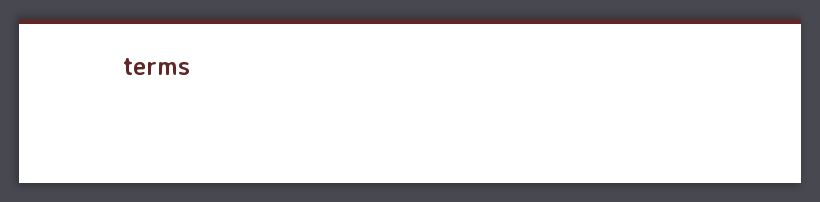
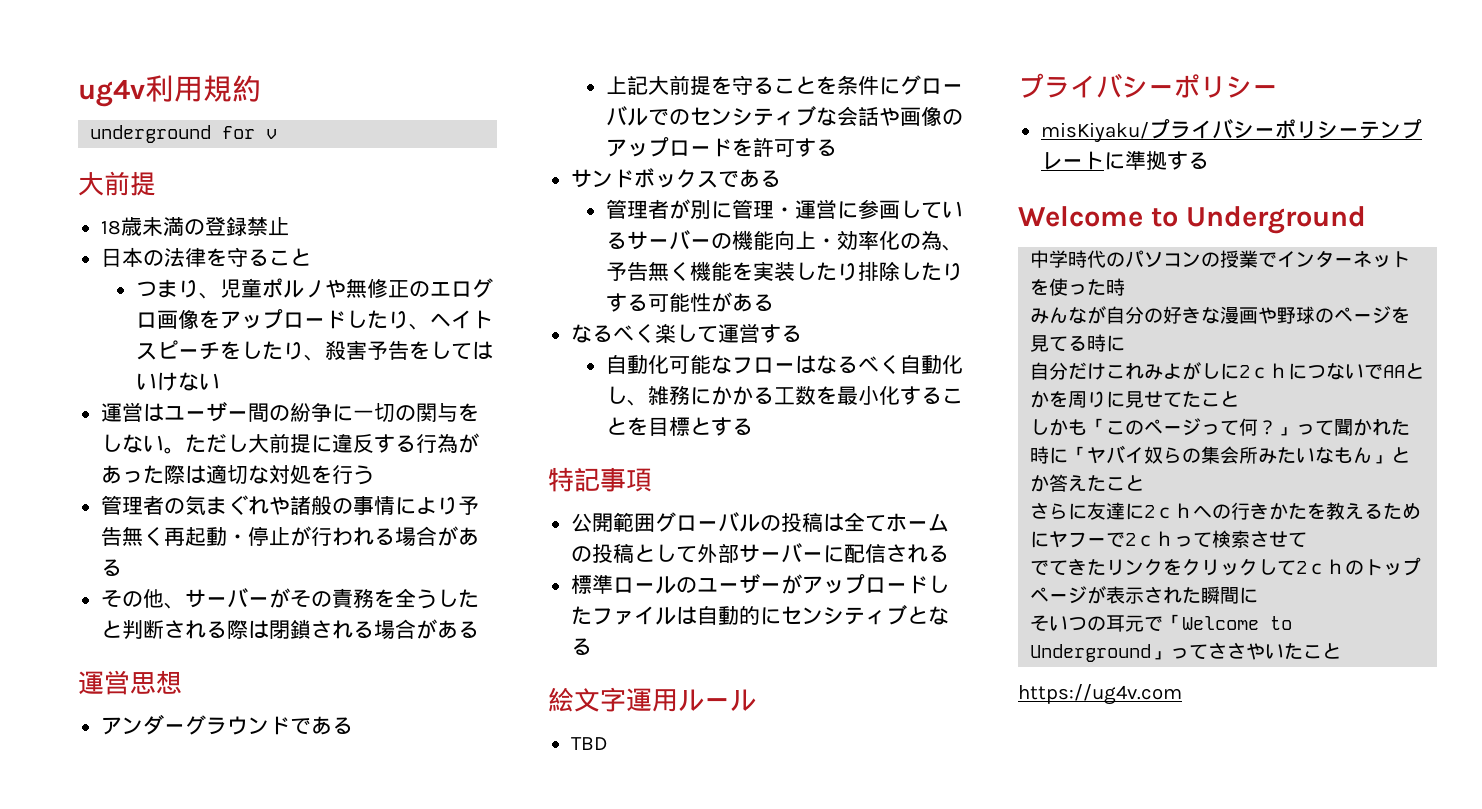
[123,58,190,75] terms -> [78,75,261,107] [90,125,278,143] [78,171,156,196] [100,217,289,236] [100,247,311,267] [135,278,493,299] [135,309,493,330] [135,340,493,361] [135,372,220,391] [100,402,479,423] [100,433,479,454] [100,464,374,485] [100,495,479,516] [100,526,479,547] [100,559,122,576] [100,588,479,609] [100,619,479,640] [78,670,182,695] [100,714,353,735] [605,75,963,95] [605,106,963,126] [605,137,837,157] [570,168,781,188] [605,199,963,219] [605,230,963,251] [605,261,963,281] [605,292,774,312] [570,323,802,343] [605,354,963,374] [605,385,963,406] [605,417,753,436] [548,467,652,492] [570,512,949,532] [570,543,949,563] [570,574,949,594] [570,605,949,625] [570,638,592,655] [548,687,756,712] [570,737,608,750] [1018,73,1278,98] [1040,119,1422,143] [1040,150,1209,170] [1018,206,1366,234] [1030,250,1411,268] [1030,278,1126,296] [1030,306,1411,324] [1030,334,1126,352] [1030,362,1425,380] [1030,391,1240,408] [1030,418,1411,436] [1030,445,1411,464] [1030,474,1145,492] [1030,502,1422,520] [1030,530,1308,548] [1030,557,1422,576] [1030,586,1259,604] [1030,614,1293,632] [1030,642,1342,662] [1018,684,1182,705] ug4v利用規約 // underground for v // 大前提 // 18歳未満の登録禁止 // 日本の法律を守ること // つまり、児童ポルノや無修正のエログロ画像をアップロードしたり、ヘイトスピーチをしたり、殺害予告をしてはいけない // 運営はユーザー間の紛争に一切の関与をしない。ただし大前提に違反する行為があった際は適切な対処を行う // 管理者の気まぐれや諸般の事情により予告無く再起動・停止が行われる場合がある // その他、サーバーがその責務を全うしたと判断される際は閉鎖される場合がある // 運営思想 // アンダーグラウンドである // 上記大前提を守ることを条件にグローバルでのセンシティブな会話や画像のアップロードを許可する // サンドボックスである // 管理者が別に管理・運営に参画しているサーバーの機能向上・効率化の為、予告無く機能を実装したり排除したりする可能性がある // なるべく楽して運営する // 自動化可能なフローはなるべく自動化し、雑務にかかる工数を最小化することを目標とする // 特記事項 // 公開範囲グローバルの投稿は全てホームの投稿として外部サーバーに配信される // 標準ロールのユーザーがアップロードしたファイルは自動的にセンシティブとなる // 絵文字運用ルール // TBD // プライバシーポリシー // misKiyaku/プライバシーポリシーテンプレートに準拠する // Welcome to Underground // 中学時代のパソコンの授業でインターネットを使った時 // みんなが自分の好きな漫画や野球のページを見てる時に // 自分だけこれみよがしに2ｃｈにつないでAAとかを周りに見せてたこと // しかも「このページって何？」って聞かれた時に「ヤバイ奴らの集会所みたいなもん」とか答えたこと // さらに友達に2ｃｈへの行きかたを教えるためにヤフーで2ｃｈって検索させて // でてきたリンクをクリックして2ｃｈのトップページが表示された瞬間に // そいつの耳元で「Welcome to Underground」ってささやいたこと // https://ug4v.com

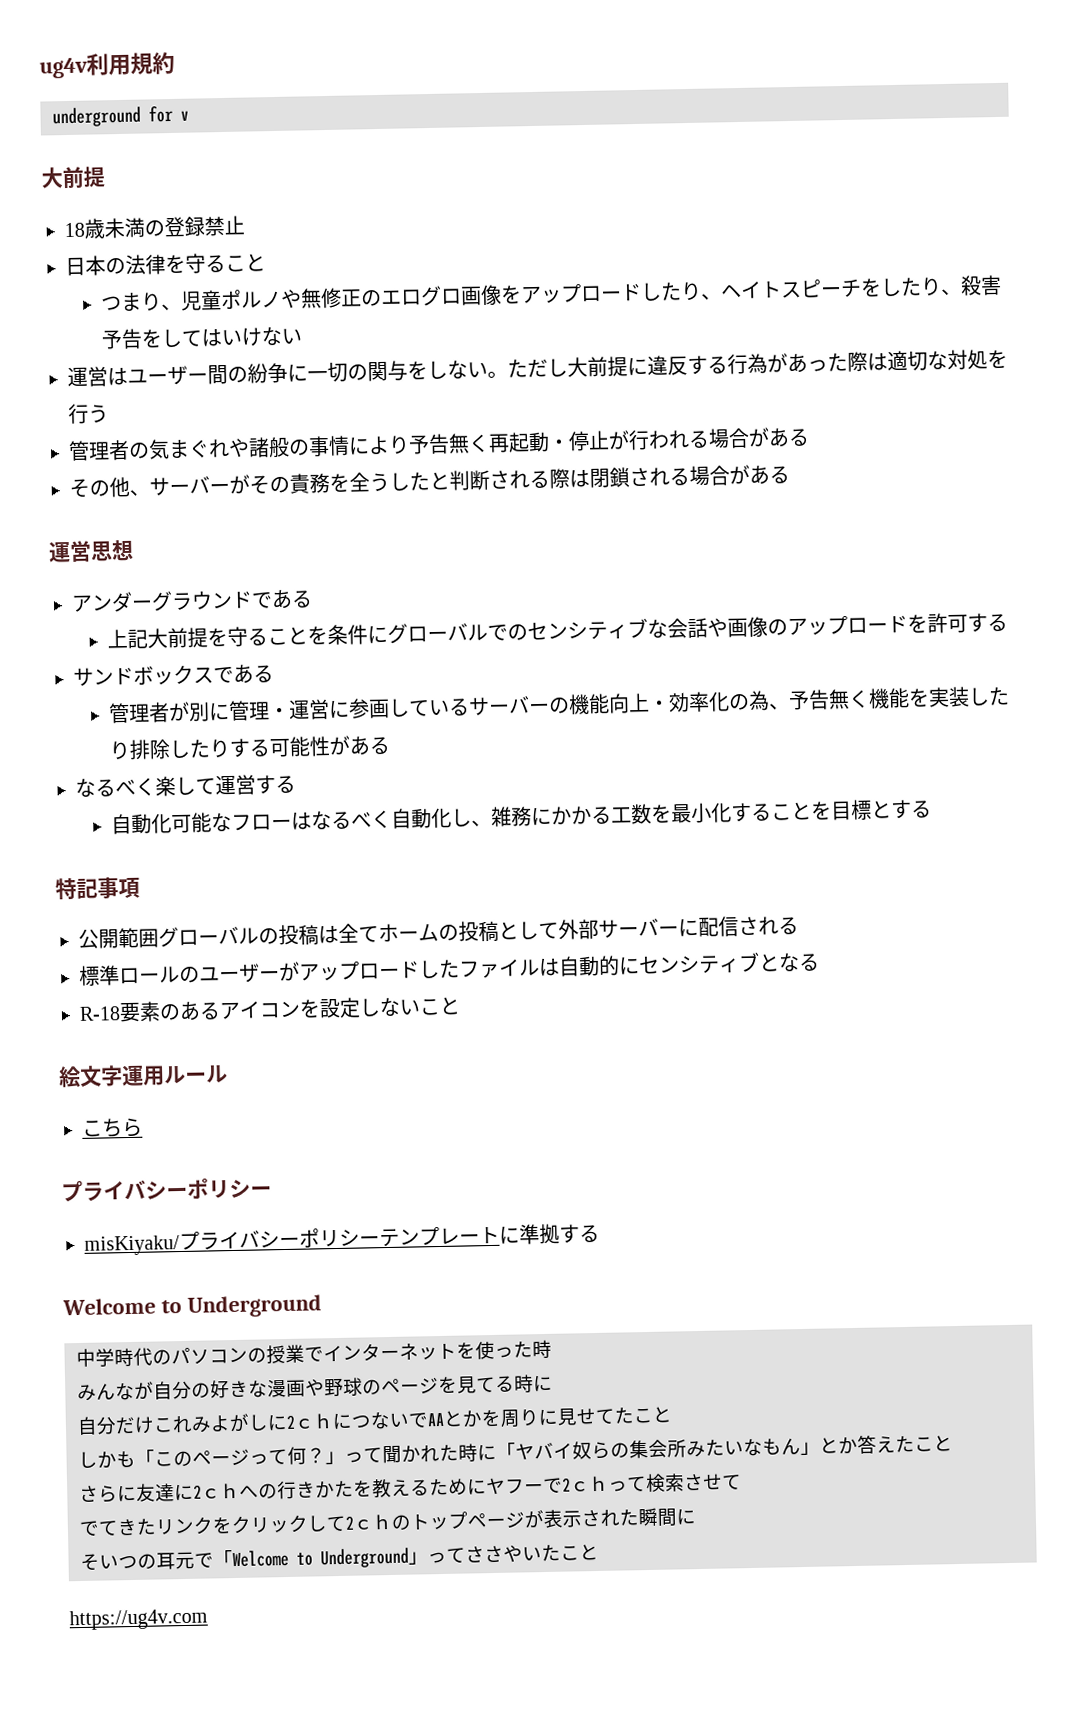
(592, 646) none -> [79,996,461,1023] // R-18要素のあるアイコンを設定しないこと
[570,737,608,750] TBD -> [82,1117,143,1138] こちら

